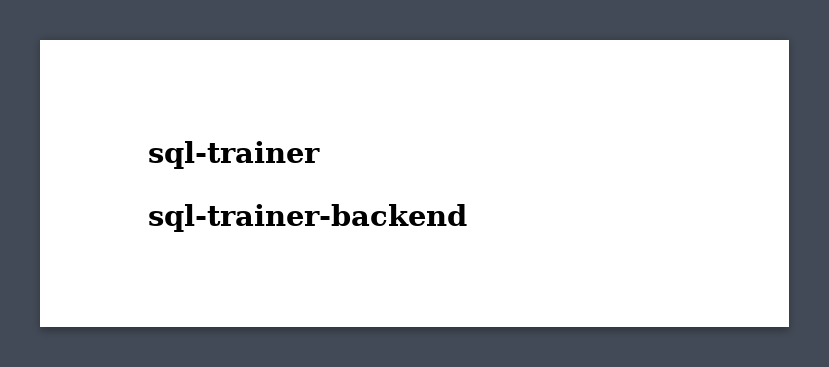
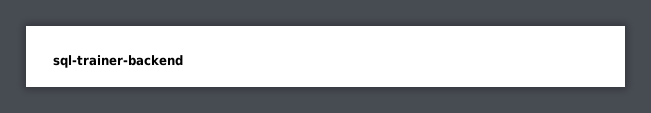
[148,141,320,169] sql-trainer // -> (53, 61) none

